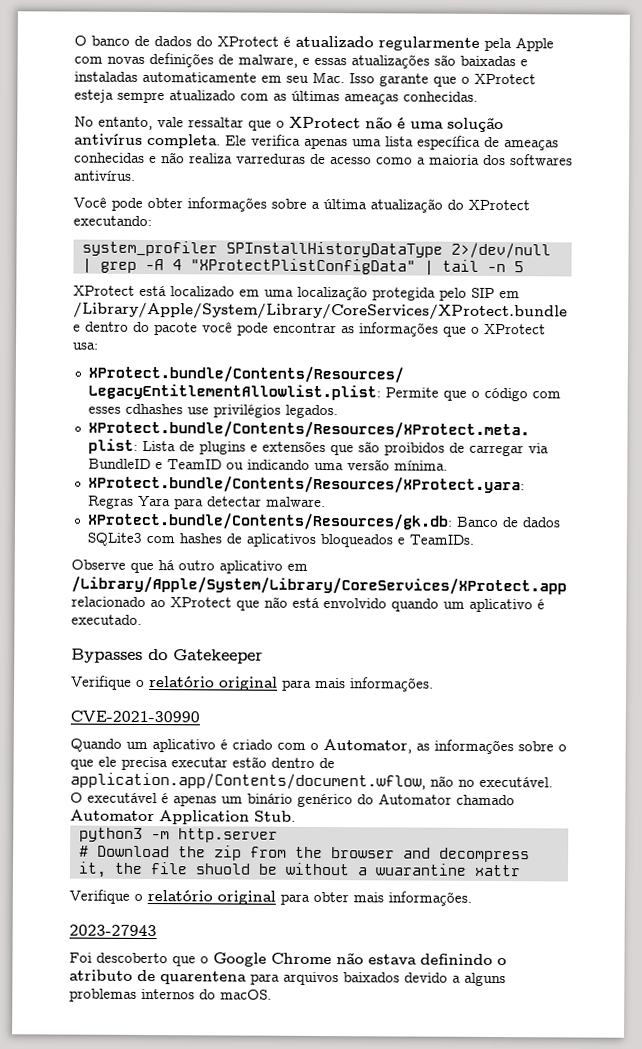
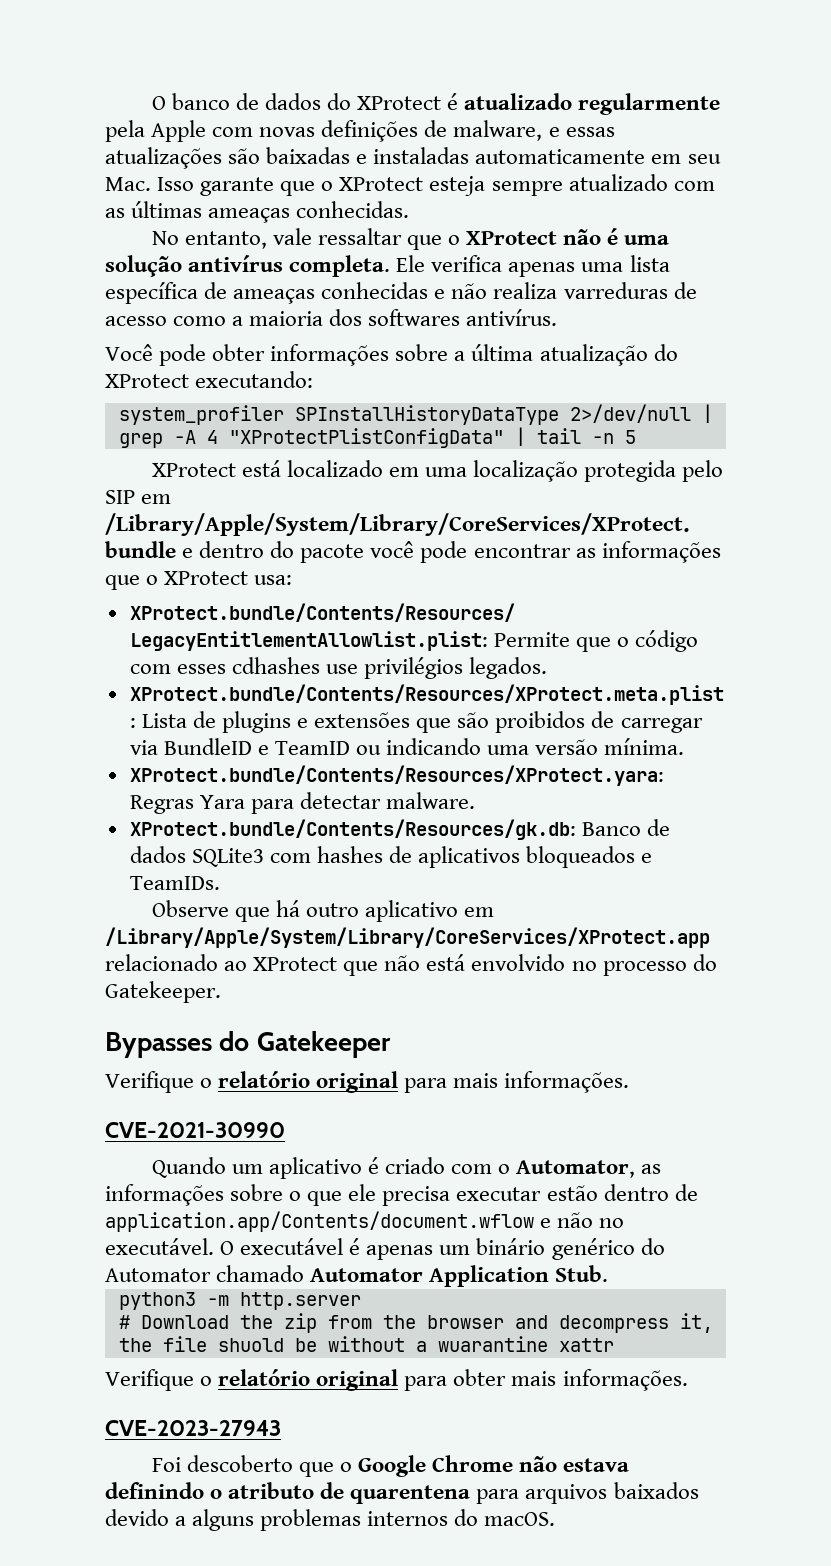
[391,598,545,613] [71,614,142,625] quando um aplicativo é executado. -> [571,954,717,976] [105,981,221,1003] no processo do Gatekeeper.
[70,772,426,790] application.app/Contents/document.wflow, -> [105,1211,552,1232] application.app/Contents/document.wflow e
[69,924,157,937] 2023-27943 -> [105,1420,281,1436] CVE-2023-27943

